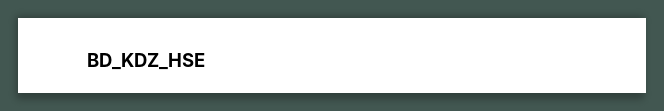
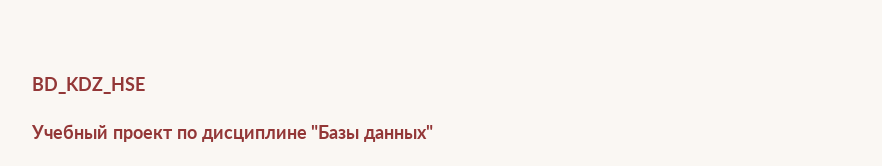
(205, 61) none -> [31,124,434,142] // Учебный проект по дисциплине "Базы данных"

